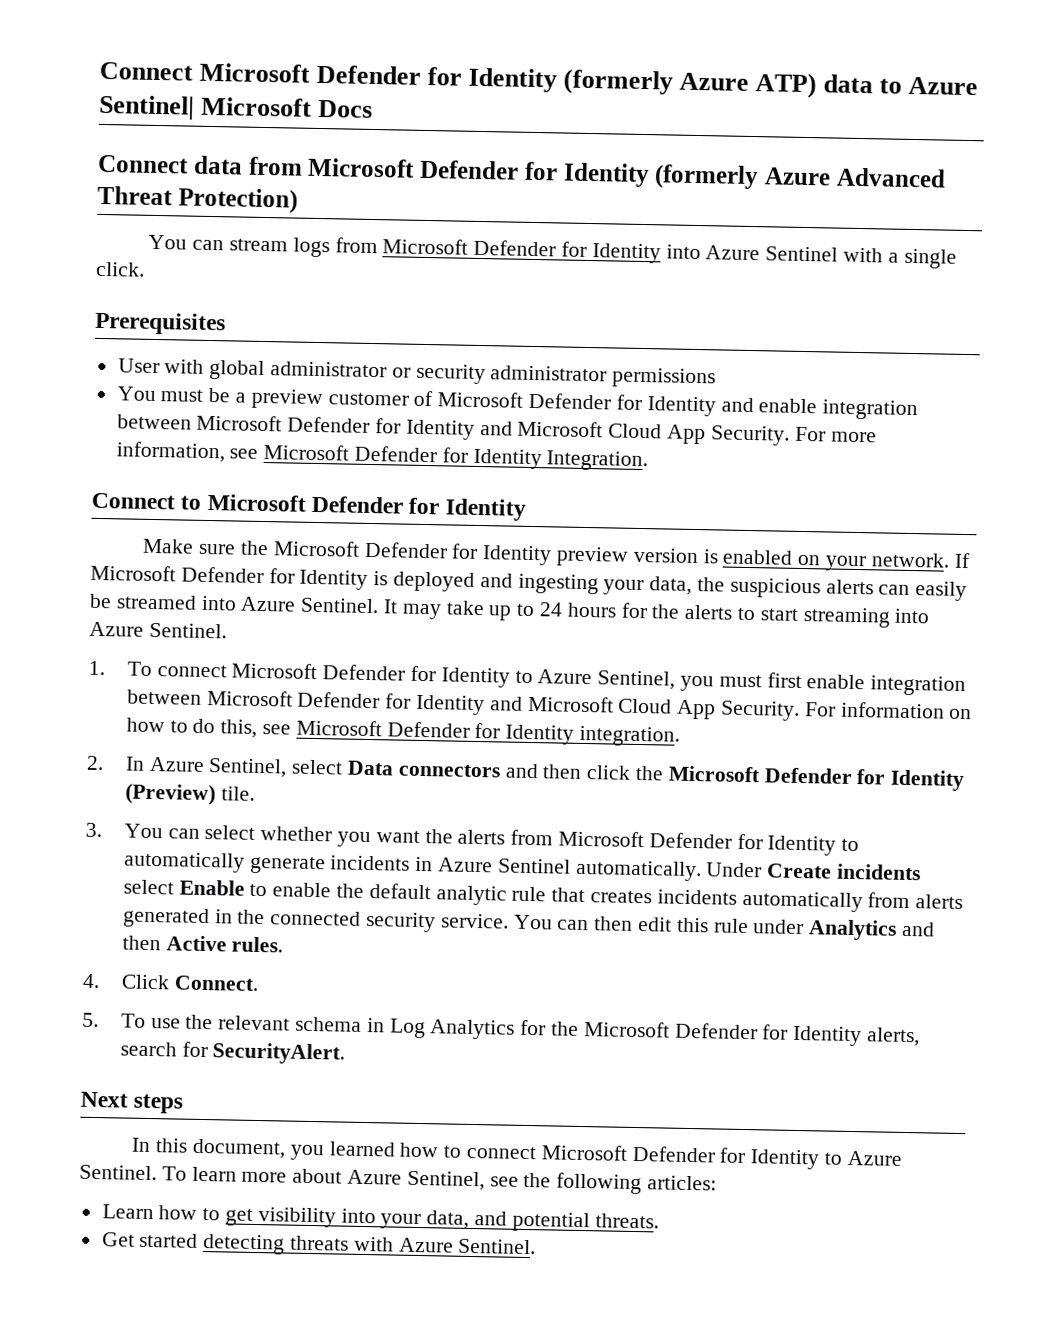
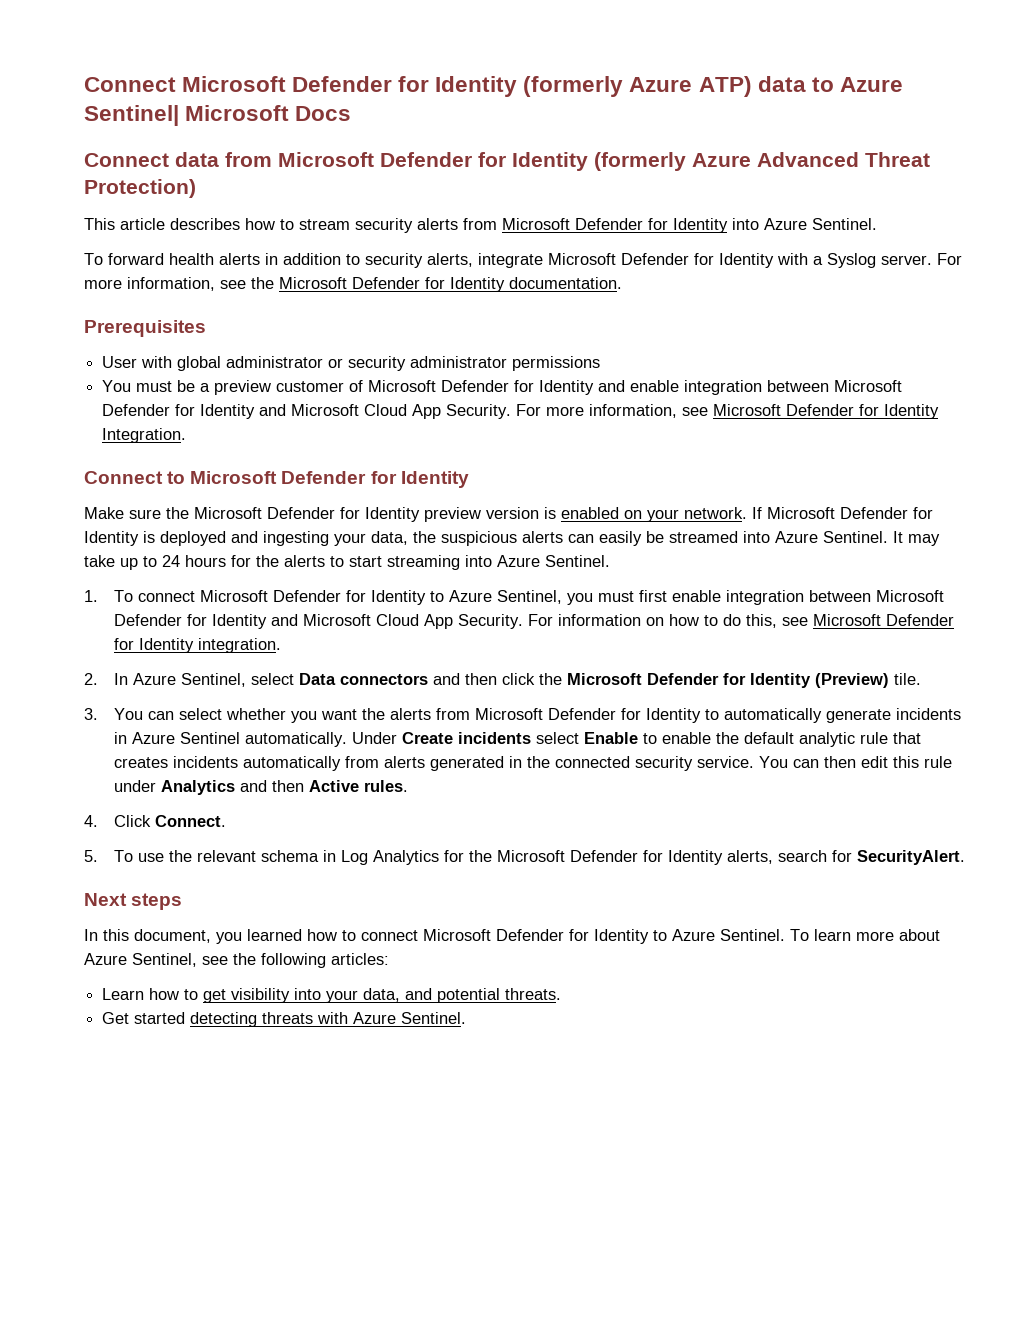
[148,234,330,258] You can stream logs -> [84,218,458,233] This article describes how to stream security alerts
[765,246,957,269] [96,261,145,277] Sentinel with a single click. -> [812,218,877,230] [84,253,962,268] [84,277,622,292] Sentinel. // To forward health alerts in addition to security alerts, integrate Microsoft Defender for Identity with a Syslog server. For more information, see the Microsoft Defender for Identity documentation.

